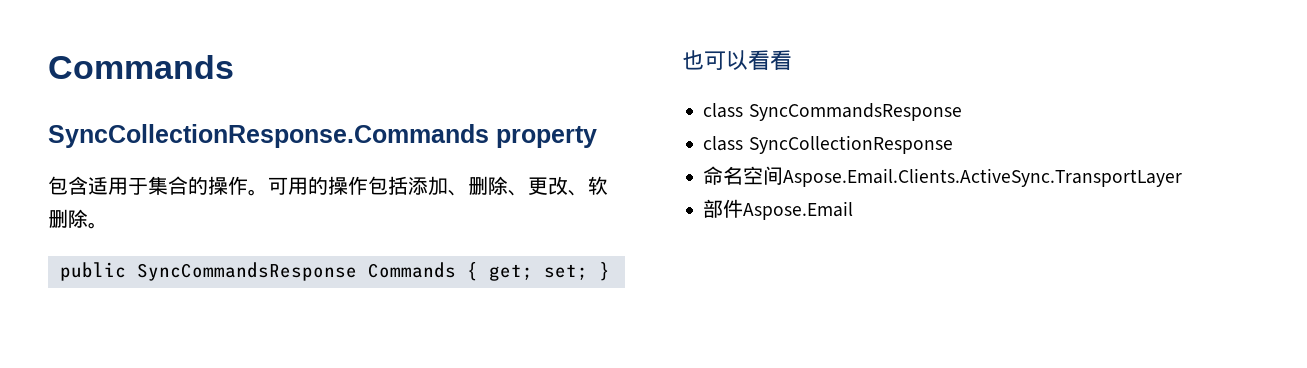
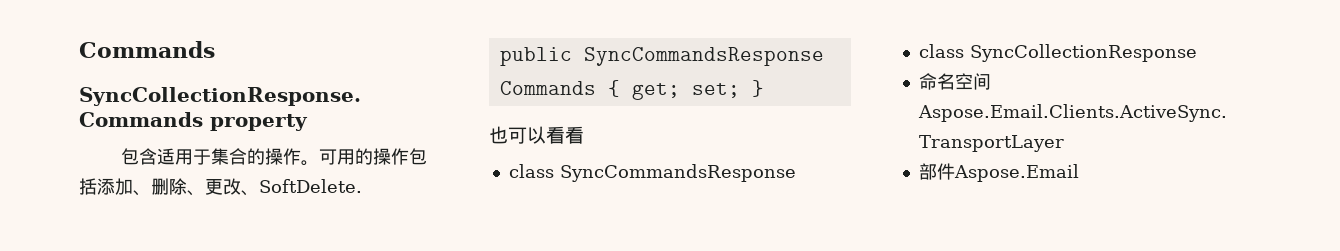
[588,176,608,195] [48,209,108,229] 软删除。 -> [259,179,362,193] SoftDelete.

